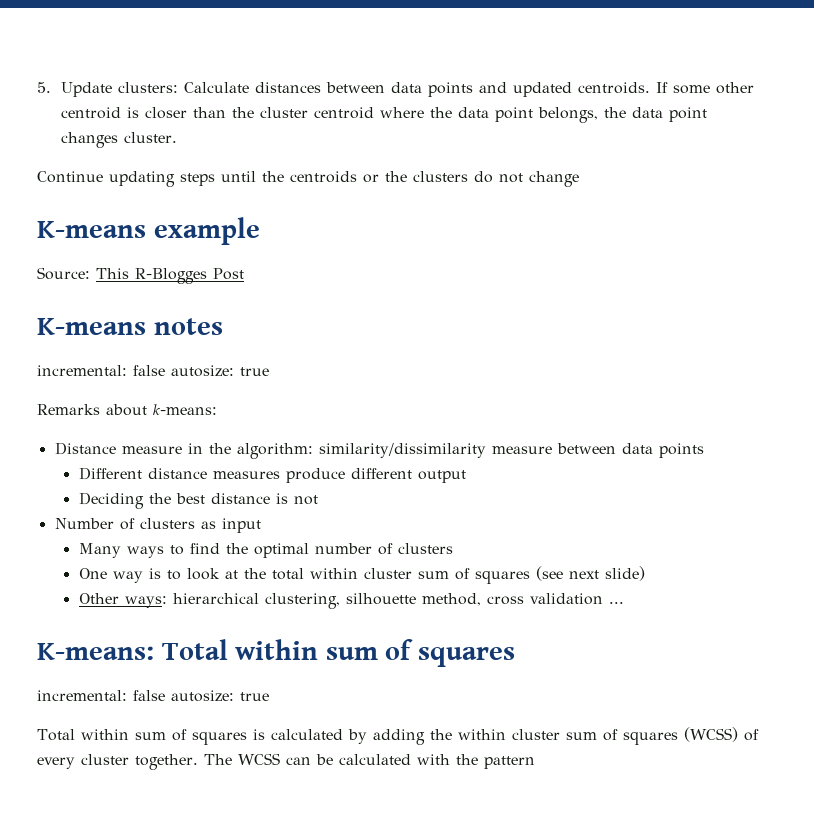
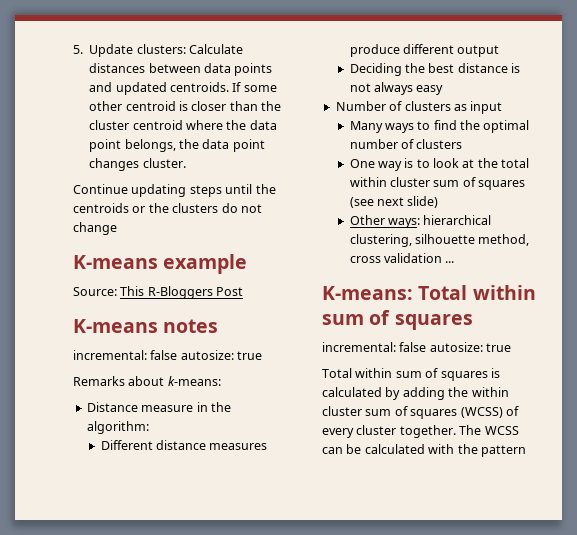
[135,268,207,284] R-Blogges -> [147,286,213,299] R-Bloggers
[318,443,704,458] similarity/dissimilarity measure between data points -> (149, 427) none
(318, 500) none -> [373,82,444,95] always easy

